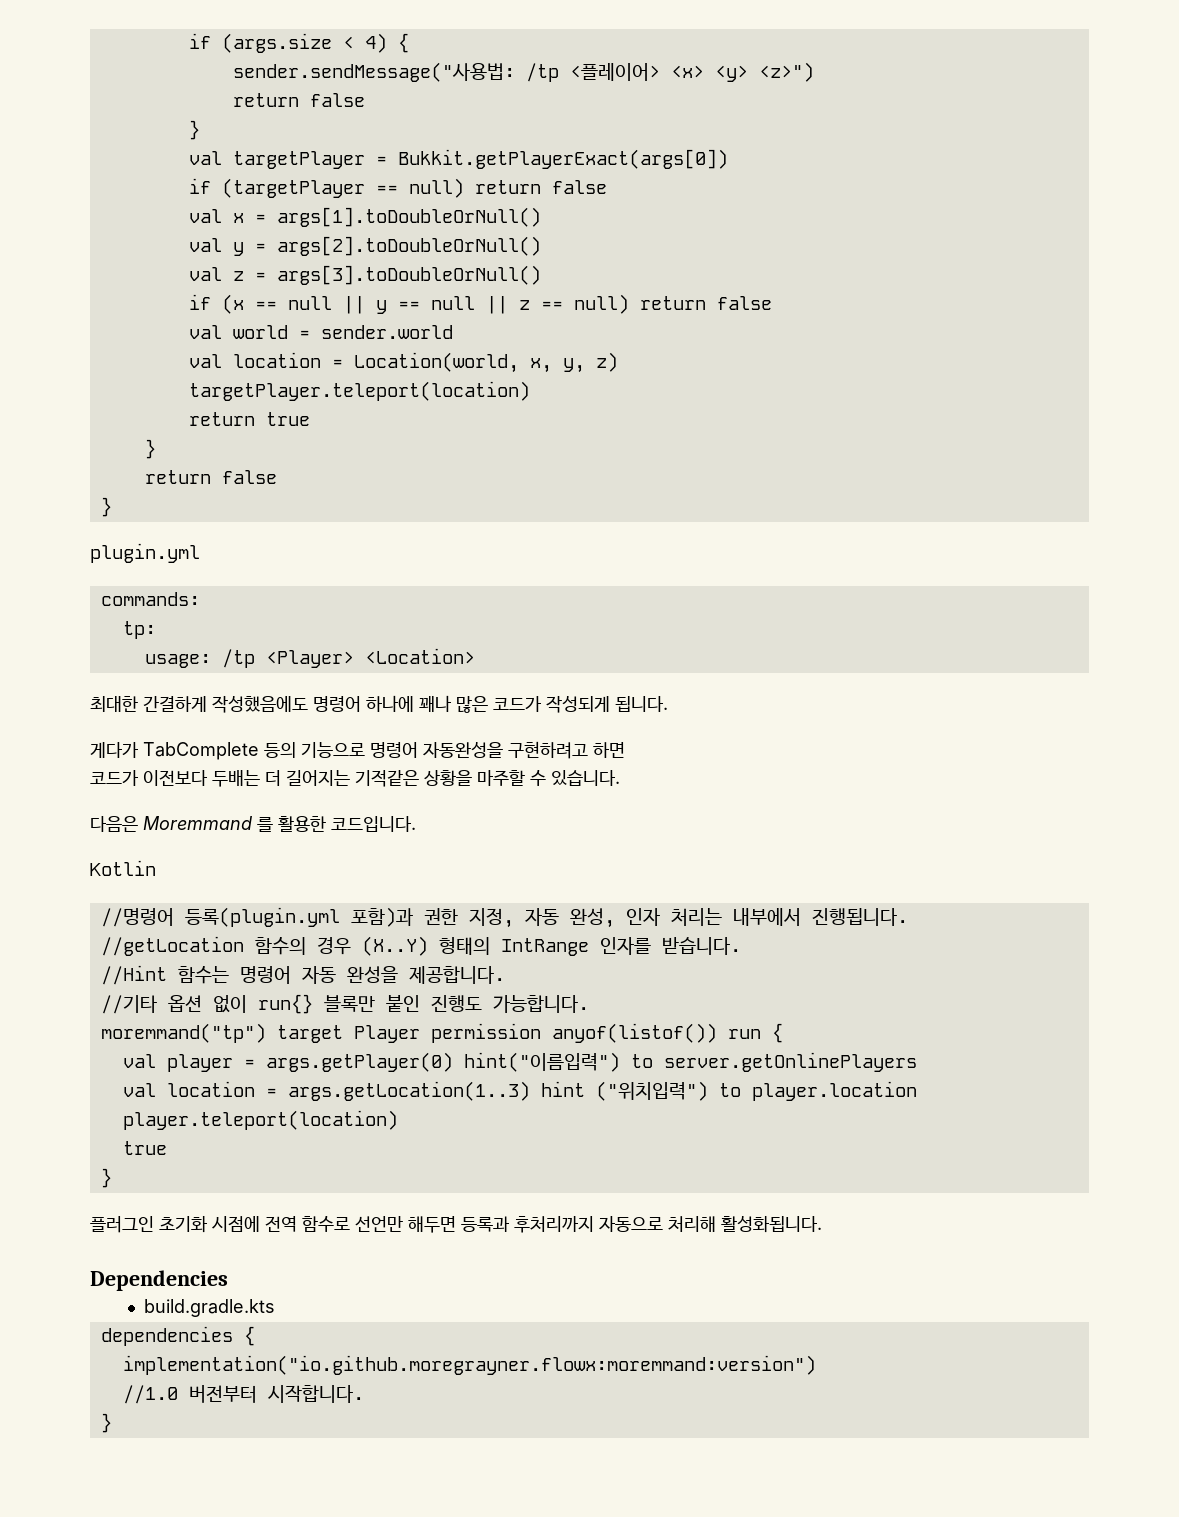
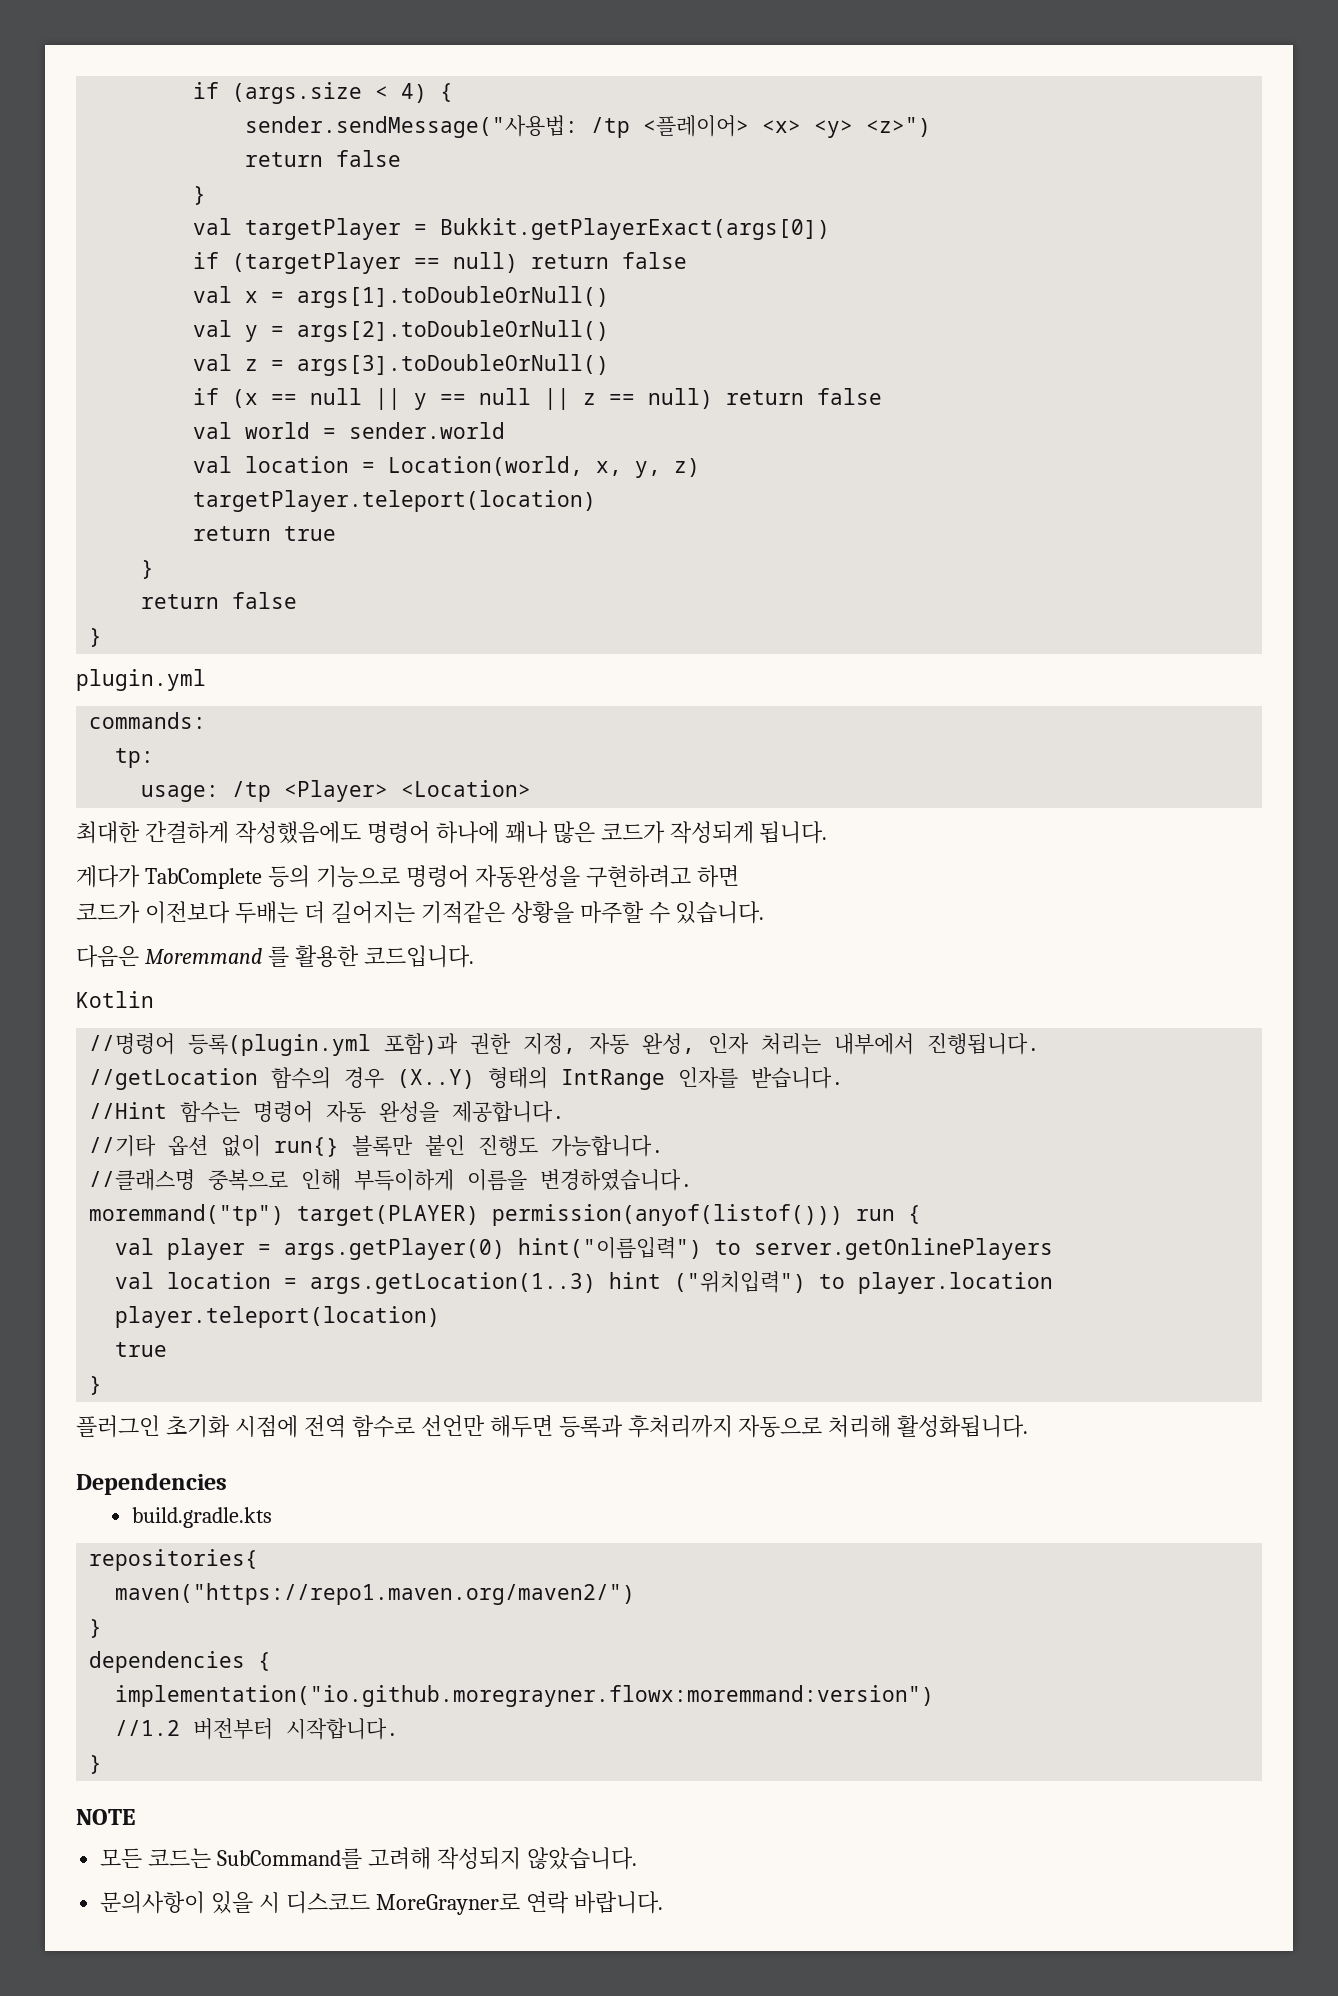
[100,1023,717,1043] moremmand("tp") target Player permission anyof(listof()) -> [89,1169,694,1191] [89,1204,844,1226] //클래스명 중복으로 인해 부득이하게 이름을 변경하였습니다. // moremmand("tp") target(PLAYER) permission(anyof(listof()))
(275, 1308) none -> [89,1549,259,1571] [115,1583,636,1605] [89,1619,103,1638] // repositories{ // maven("https://repo1.maven.org/maven2/") // }
[122,1385,178,1404] //1.0 -> [115,1720,181,1736] //1.2
(112, 1423) none -> [76,1809,135,1825] [100,1847,637,1870] [100,1891,663,1915] // NOTE // 모든 코드는 SubCommand를 고려해 작성되지 않았습니다. // 문의사항이 있을 시 디스코드 MoreGrayner로 연락 바랍니다.

